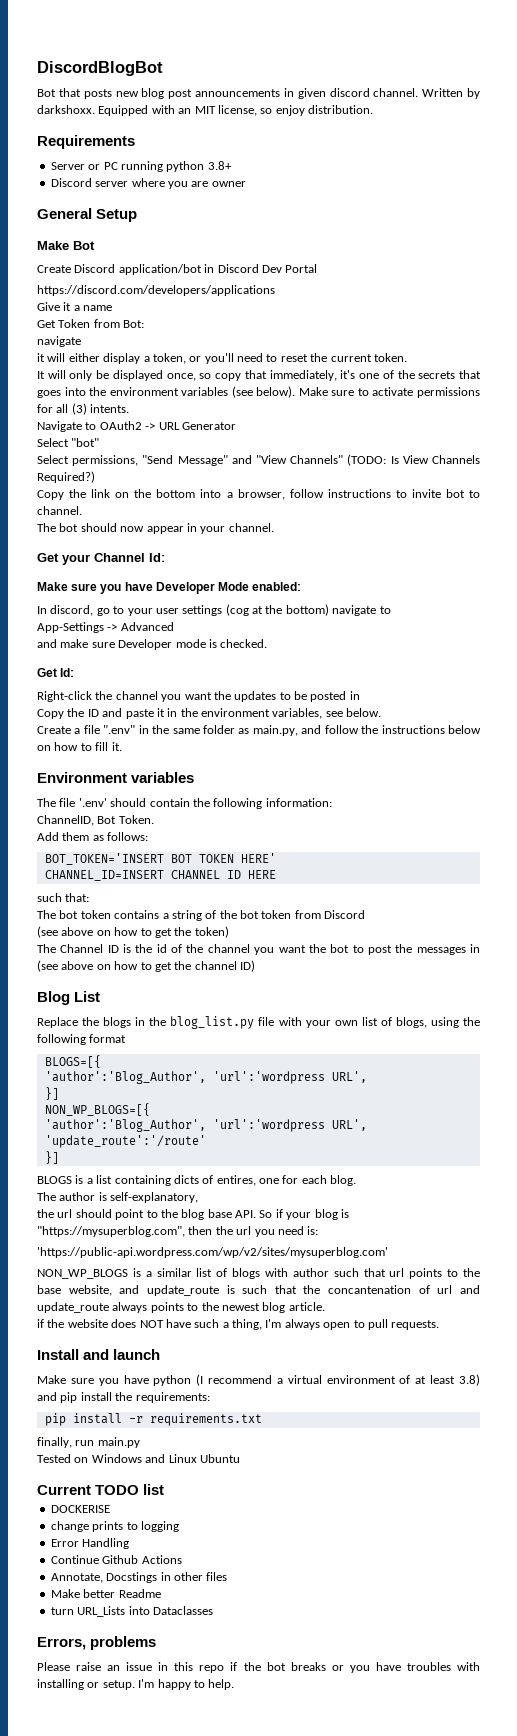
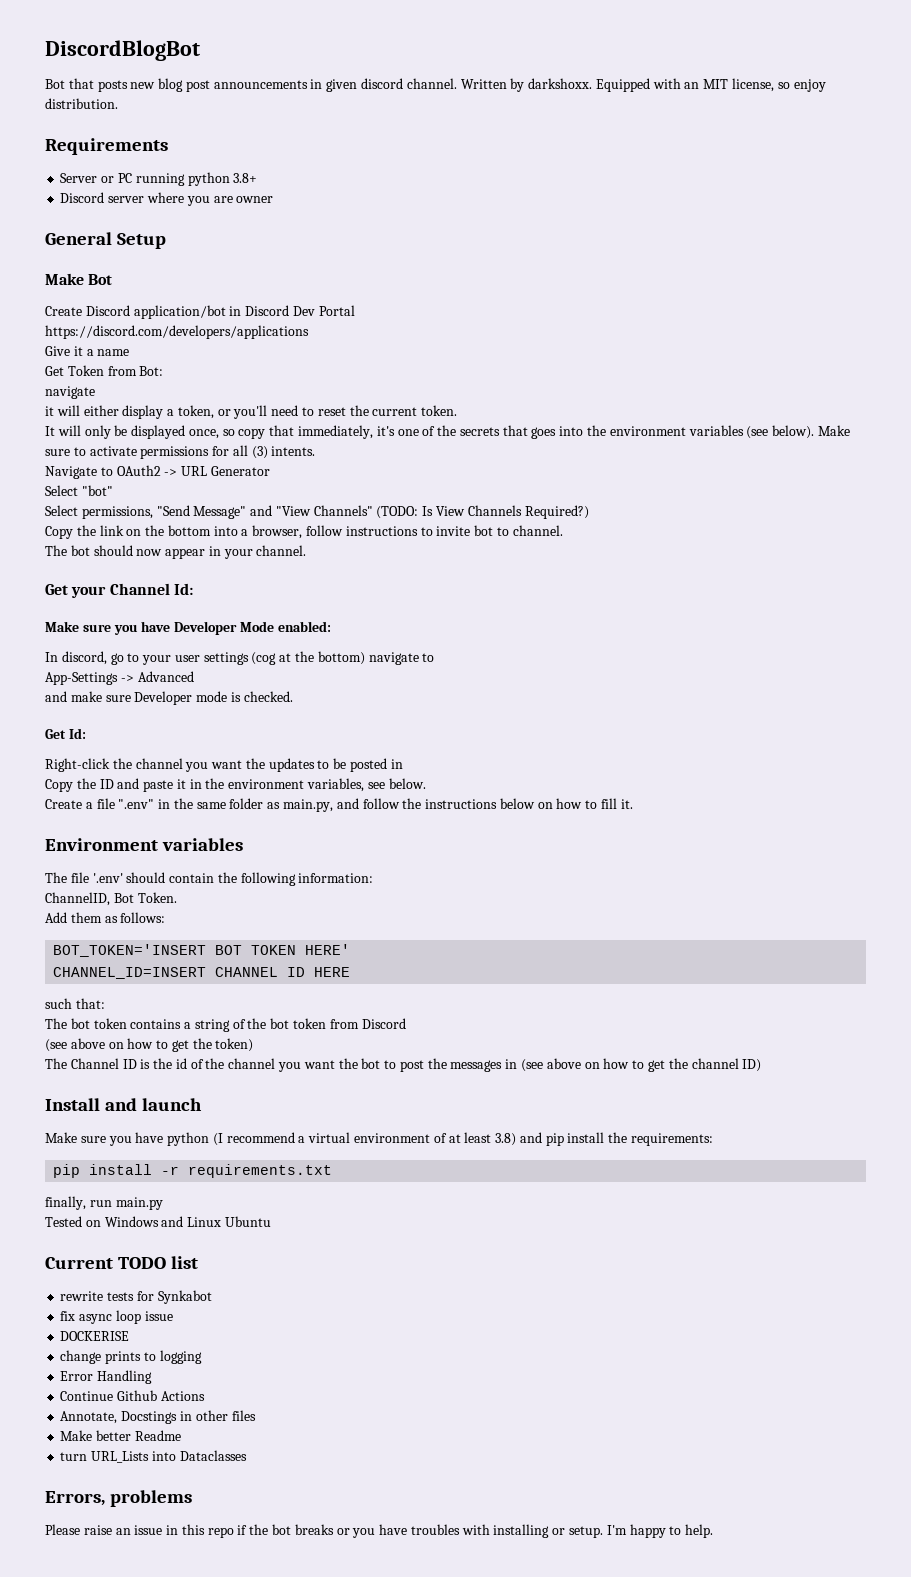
[37,991,101,1005] [37,1016,480,1029] [37,1034,127,1045] [44,1055,101,1068] [44,1071,367,1084] [44,1087,59,1100] [44,1103,150,1116] [44,1119,367,1132] [44,1135,206,1148] [44,1151,59,1164] [37,1175,357,1186] [37,1192,199,1203] [37,1209,349,1220] [37,1226,319,1237] [37,1247,388,1258] [37,1268,480,1279] [37,1285,480,1296] [37,1302,325,1313] [37,1319,440,1330] // Blog List // Replace the blogs in the blog_list.py file with your own list of blogs, using the following format // BLOGS=[{ // 'author':'Blog_Author', 'url':'wordpress URL', // }] // NON_WP_BLOGS=[{ // 'author':'Blog_Author', 'url':'wordpress URL', 'update_route':'/route' // }] // BLOGS is a list containing dicts of entires, one for each blog. // The author is self-explanatory, // the url should point to the blog base API. So if your blog is "https://mysuperblog.com", then the url you need is: // 'https://public-api.wordpress.com/wp/v2/sites/mysuperblog.com' // NON_WP_BLOGS is a similar list of blogs with author such that url points to the base website, and update_route is such that the concantenation of url and update_route always points to the newest blog article. // if the website does NOT have such a thing, I'm always open to pull requests. -> (762, 1065) none
(165, 1489) none -> [60,1290,212,1304] [60,1310,173,1324] // rewrite tests for Synkabot // fix async loop issue

